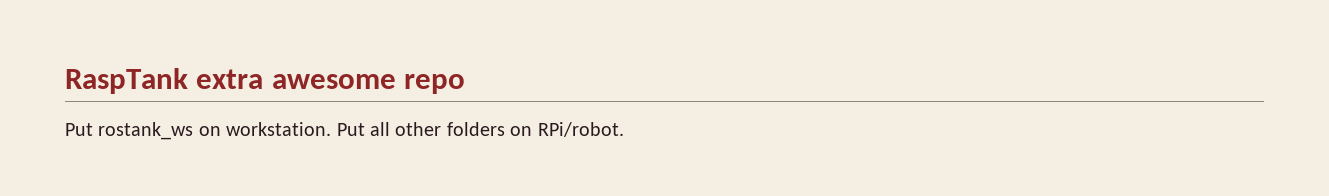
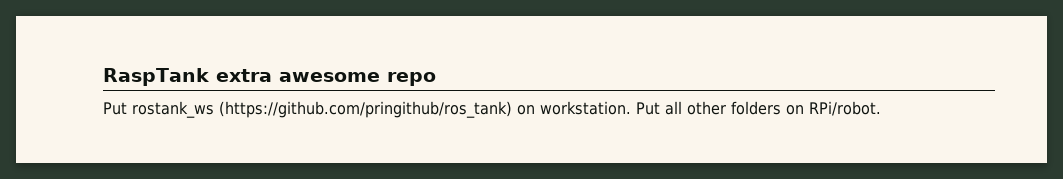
(194, 131) none -> [219,101,512,118] (https://github.com/pringithub/ros_tank)

